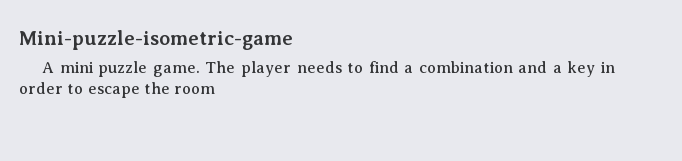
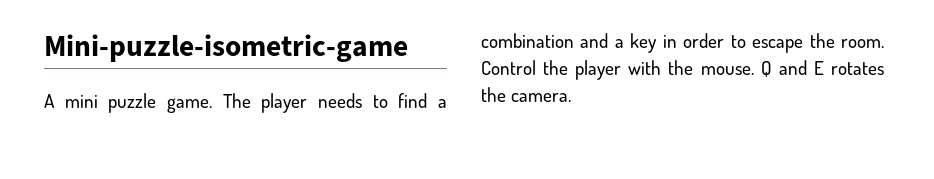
[174,86,216,94] room -> [841,39,885,48] [481,60,884,80] [481,87,572,102] room. Control the player with the mouse. Q and E rotates the camera.

